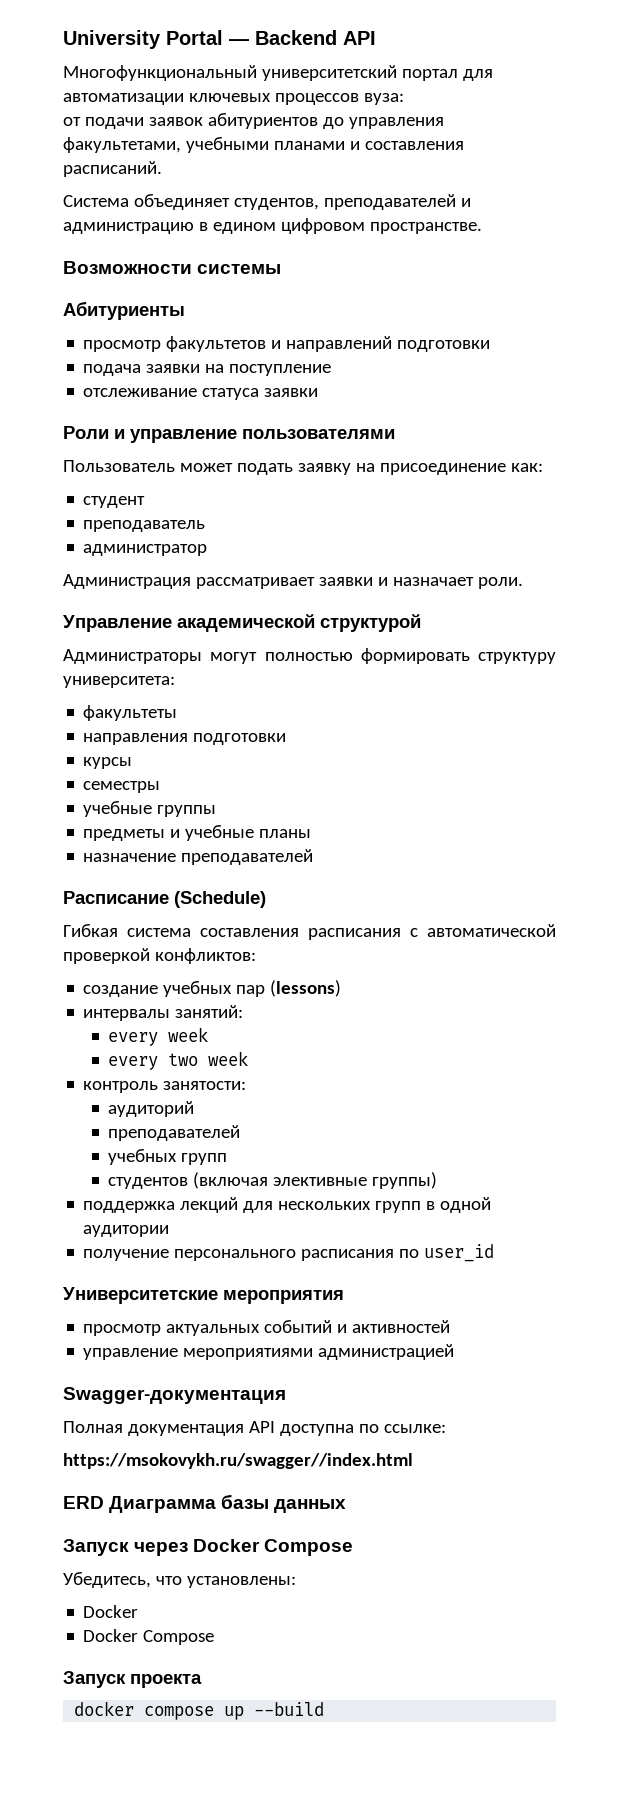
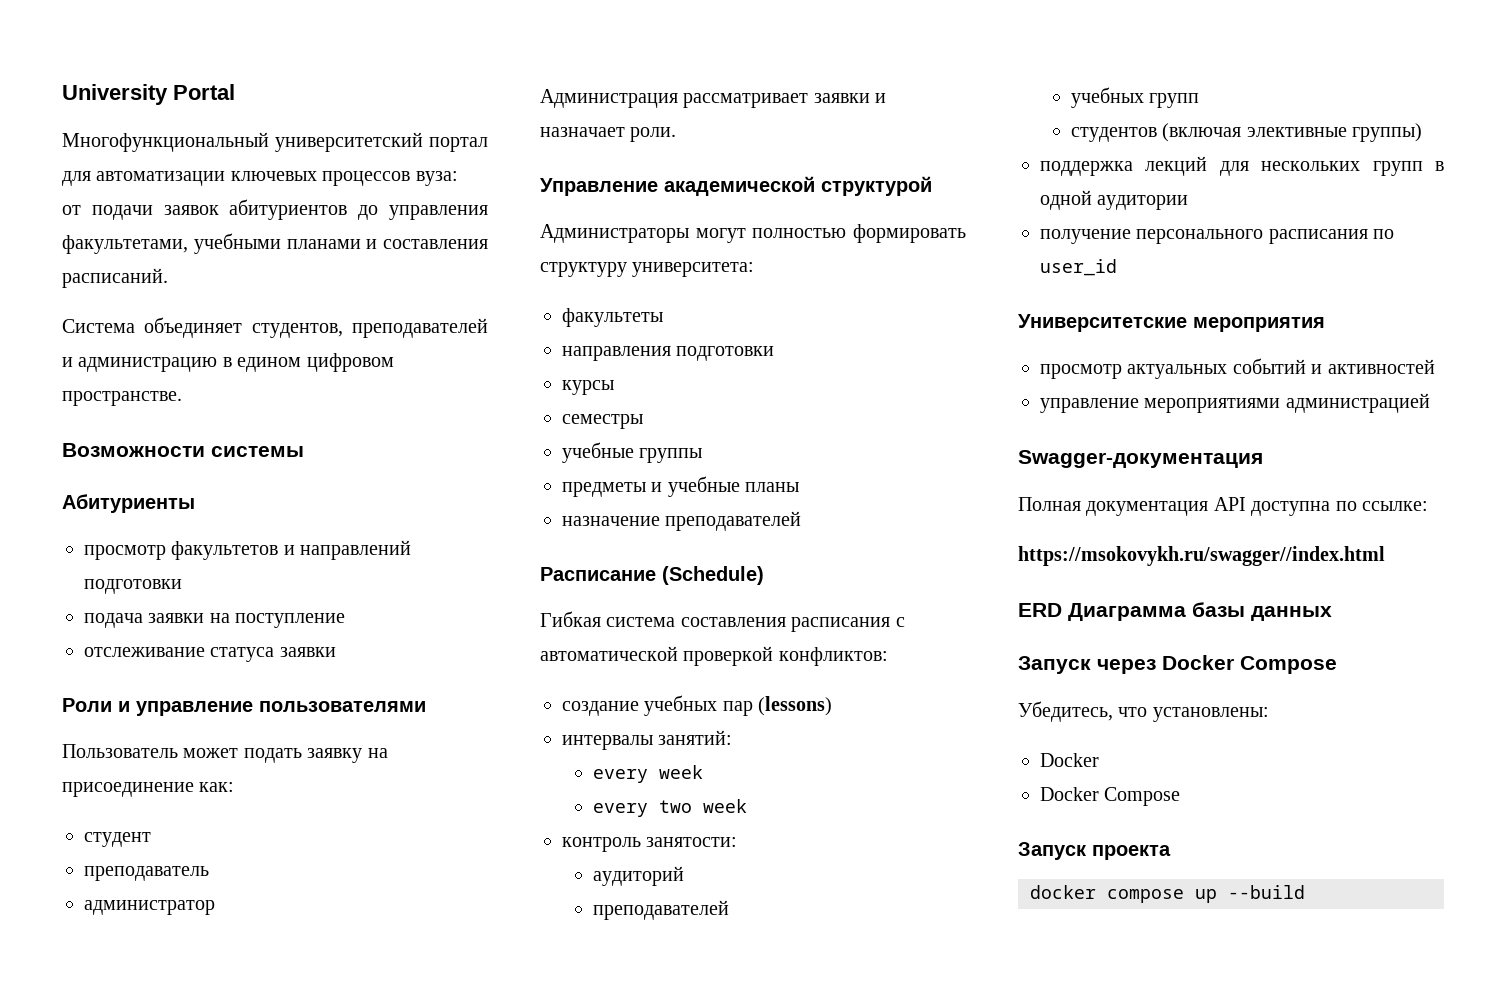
[229,30,376,45] — Backend API -> (235, 92) none

